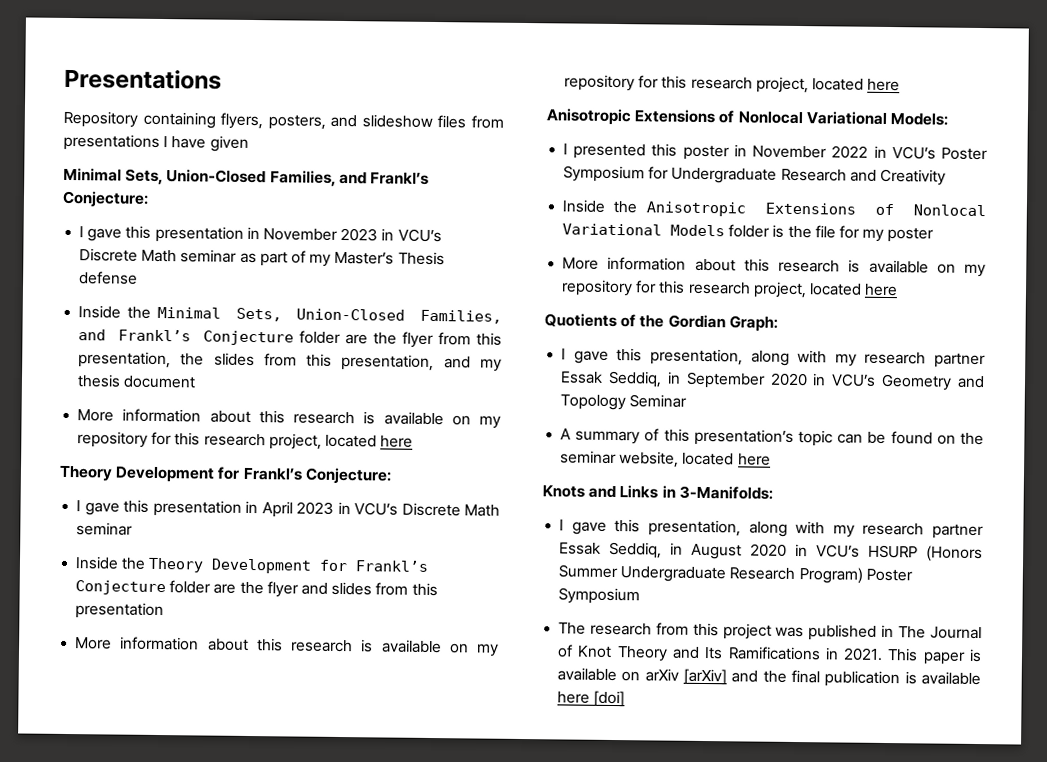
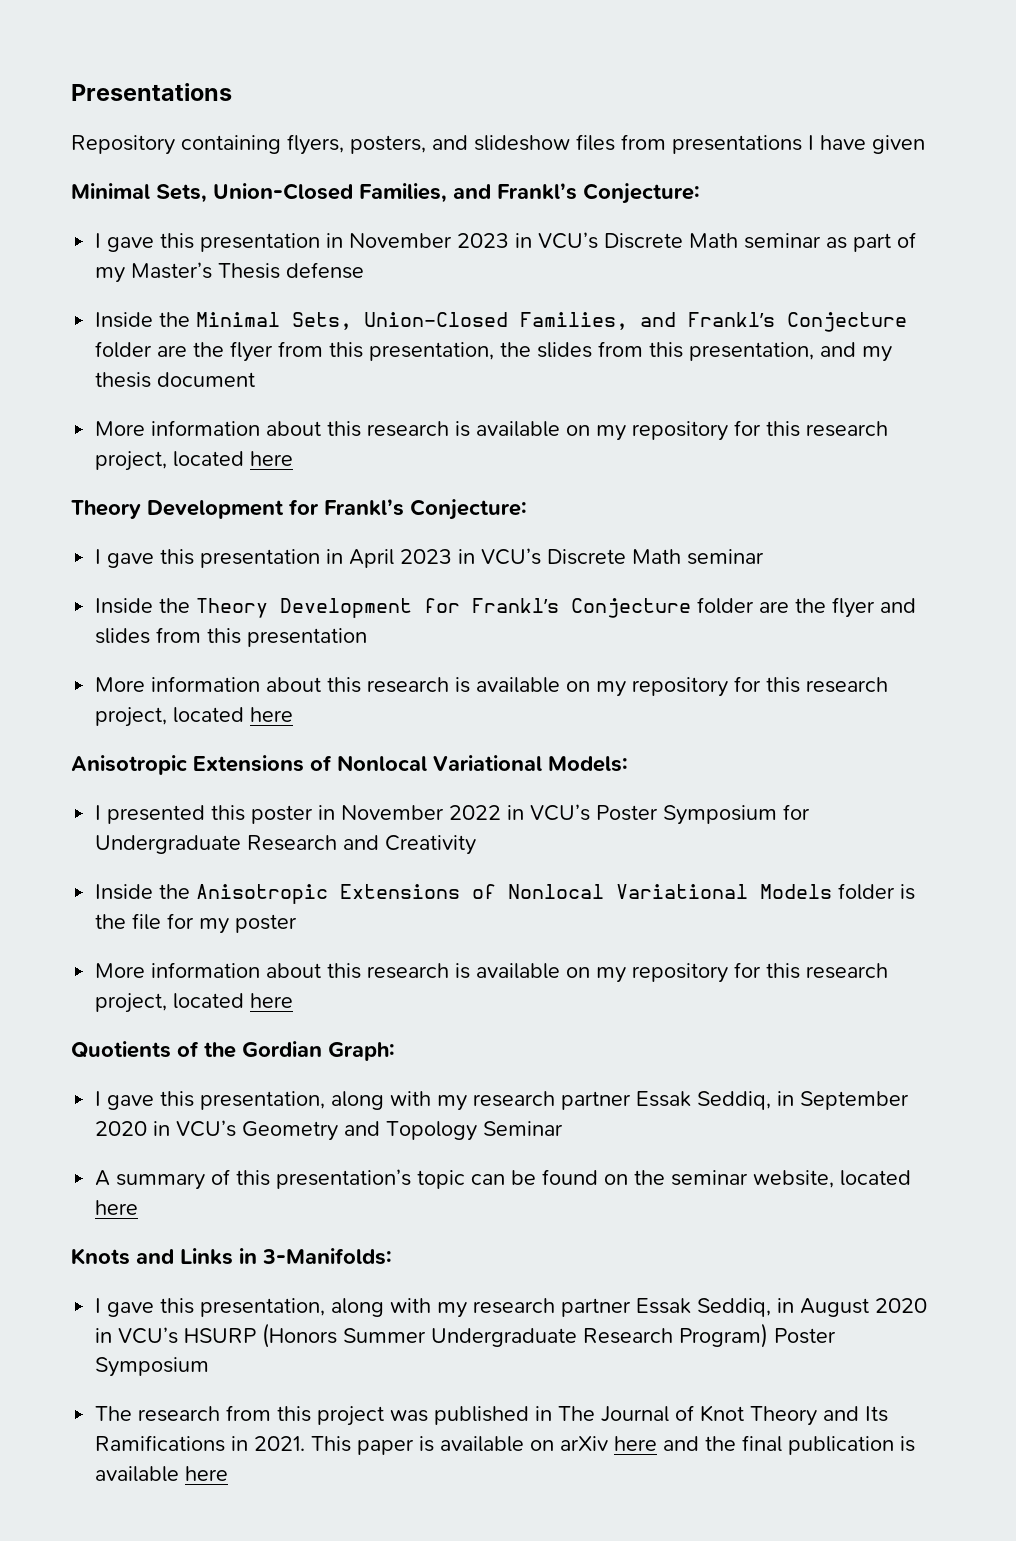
[683,668,728,686] [arXiv] -> [614,1436,658,1451] here
[593,690,626,708] [doi] -> (229, 1473) none

